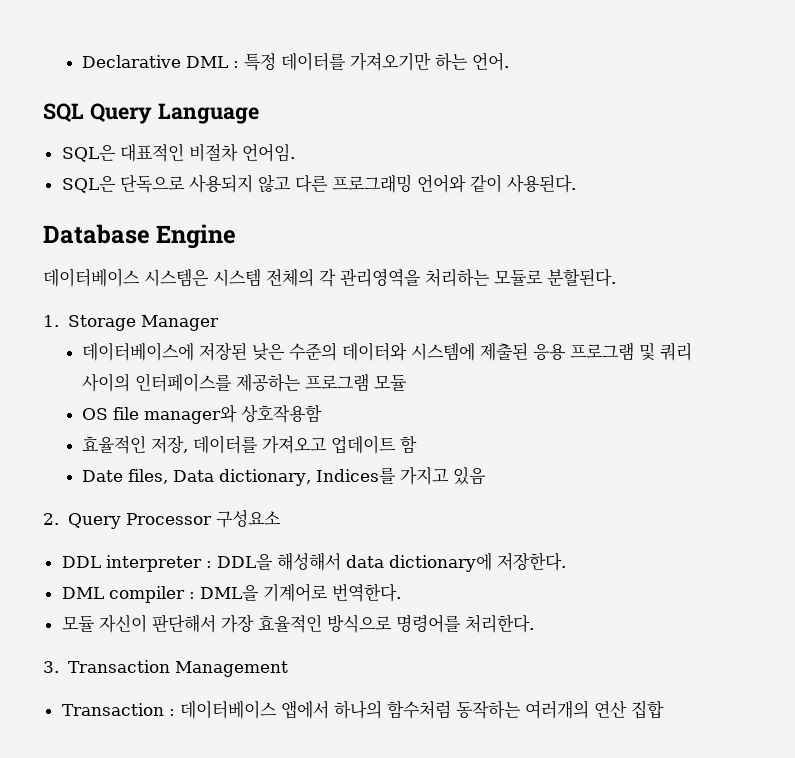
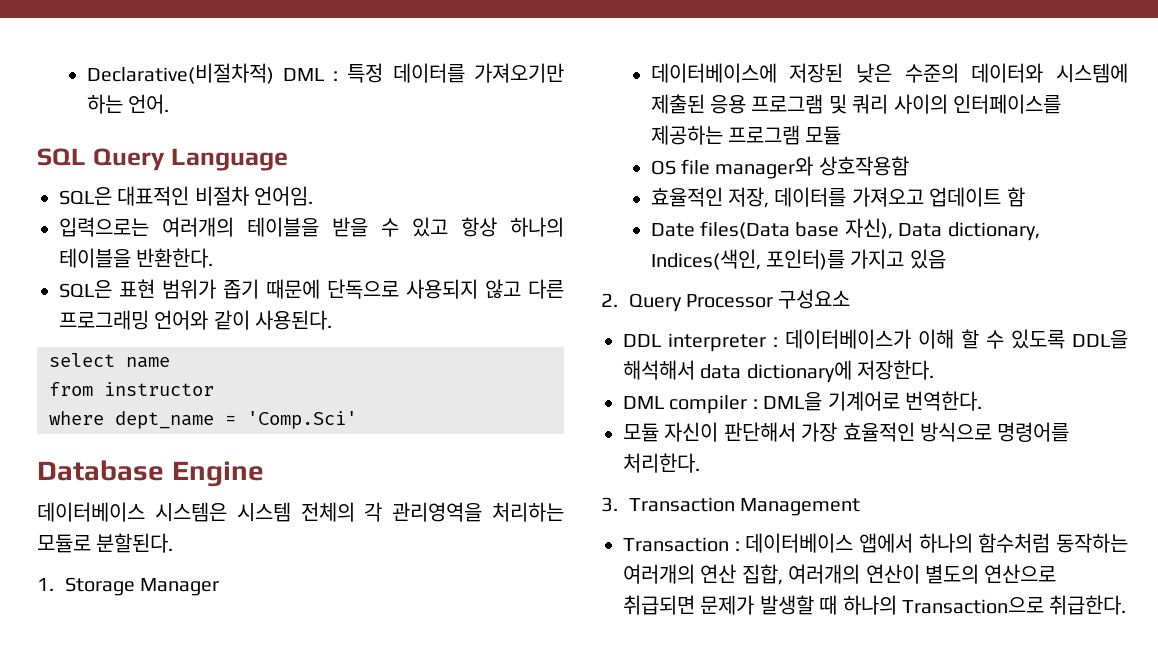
[82,55,182,68] Declarative -> [86,63,274,84] Declarative(비절차적)
[61,176,116,193] SQL은 -> [59,217,564,237] [59,248,214,268] [59,279,320,299] 입력으로는 여러개의 테이블을 받을 수 있고 항상 하나의 테이블을 반환한다. // SQL은 표현 범위가 좁기 때문에
(576, 183) none -> [49,353,170,368] [49,382,214,396] [49,411,357,429] // select name // from instructor // where dept_name = 'Comp.Sci'
[128,468,397,486] files, Data dictionary, Indices를 -> [699,218,1040,241] [650,249,845,270] files(Data base 자신), Data dictionary, Indices(색인, 포인터)를
[216,552,341,571] DDL을 해성해서 -> [785,329,1128,349] [623,360,695,380] 데이터베이스가 이해 할 수 있도록 DDL을 해석해서
[630,700,664,719] 집합 -> [741,564,1057,585] [623,595,1127,615] 집합, 여러개의 연산이 별도의 연산으로 취급되면 문제가 발생할 때 하나의 Transaction으로 취급한다.

